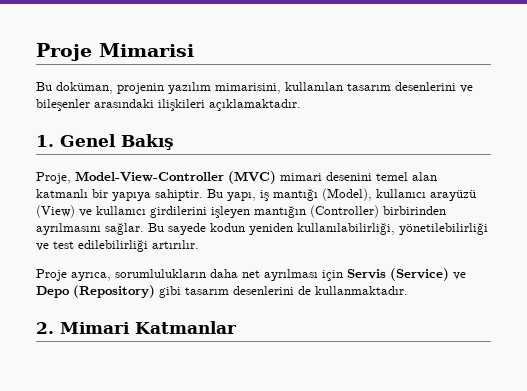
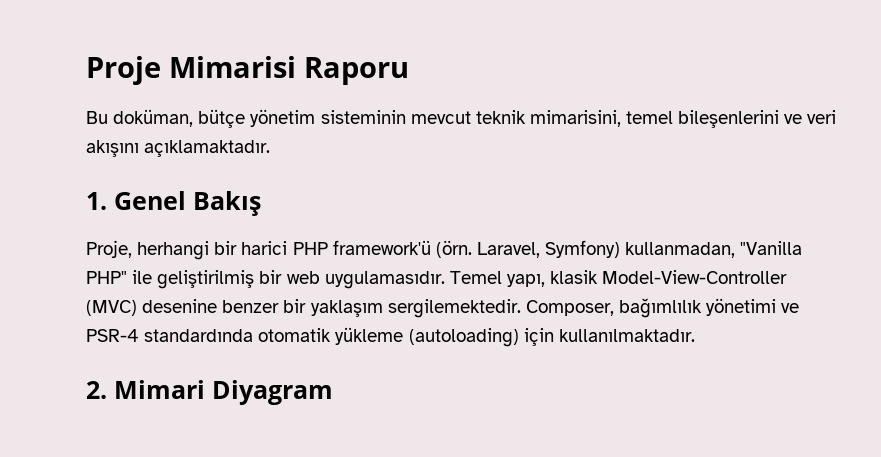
(194, 50) none -> [303,57,409,85] Raporu
[117,82,473,94] [36,99,205,111] projenin yazılım mimarisini, kullanılan tasarım desenlerini ve bileşenler arasındaki ilişkileri -> [198,109,837,128] [86,140,139,157] bütçe yönetim sisteminin mevcut teknik mimarisini, temel bileşenlerini ve veri akışını
[75,171,437,184] [36,188,476,201] [36,205,446,218] [36,223,488,235] [36,240,199,252] [36,268,466,281] [36,285,408,298] Model-View-Controller (MVC) mimari desenini temel alan katmanlı bir yapıya sahiptir. Bu yapı, iş mantığı (Model), kullanıcı arayüzü (View) ve kullanıcı girdilerini işleyen mantığın (Controller) birbirinden ayrılmasını sağlar. Bu sayede kodun yeniden kullanılabilirliği, yönetilebilirliği ve test edilebilirliği artırılır. // Proje ayrıca, sorumlulukların daha net ayrılması için Servis (Service) ve Depo (Repository) gibi tasarım desenlerini de kullanmaktadır. -> [137,240,803,260] [86,270,788,289] [86,298,800,318] [86,327,695,347] herhangi bir harici PHP framework'ü (örn. Laravel, Symfony) kullanmadan, "Vanilla PHP" ile geliştirilmiş bir web uygulamasıdır. Temel yapı, klasik Model-View-Controller (MVC) desenine benzer bir yaklaşım sergilemektedir. Composer, bağımlılık yönetimi ve PSR-4 standardında otomatik yükleme (autoloading) için kullanılmaktadır.
[135,321,237,334] Katmanlar -> [212,380,333,405] Diyagram

